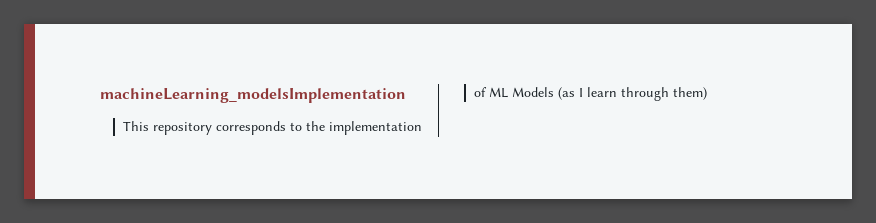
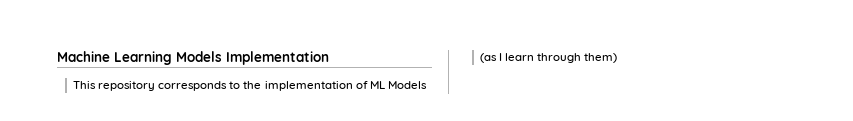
[100,88,406,103] machineLearning_modelsImplementation -> [57,51,329,65] Machine Learning Models Implementation

